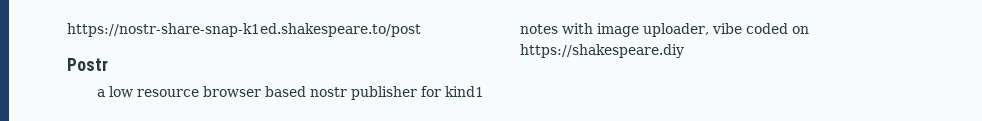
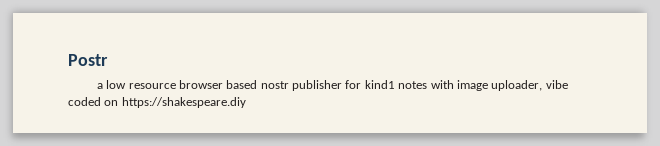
[67,23,421,37] https://nostr-share-snap-k1ed.shakespeare.to/post // -> (68, 60) none

